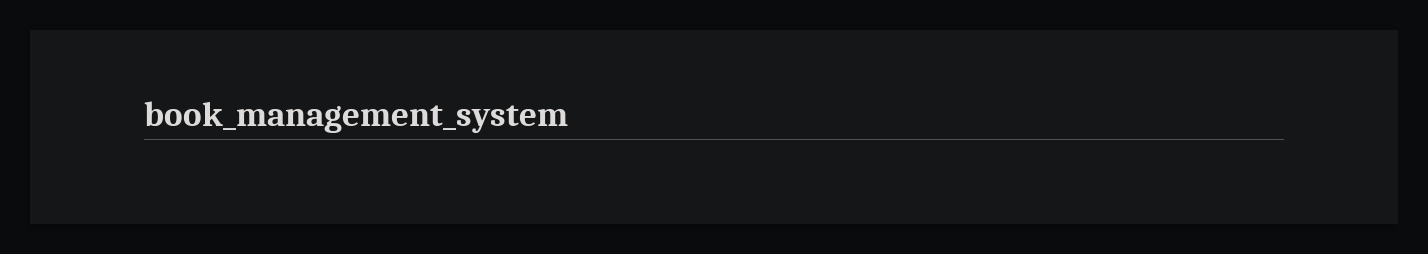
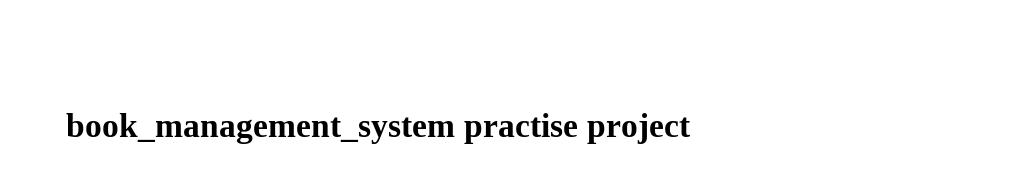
(568, 117) none -> [464,113,692,144] practise project

